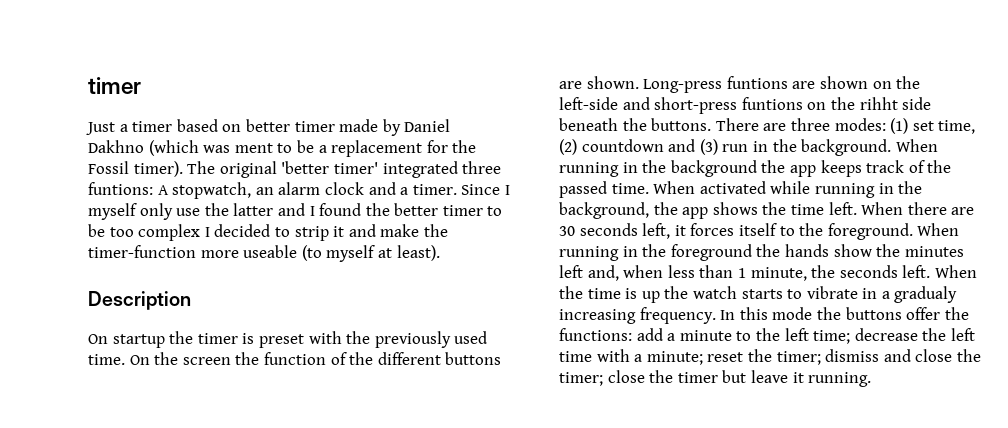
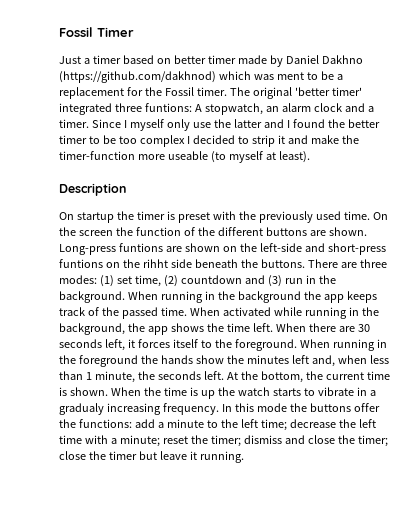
[88,77,141,94] timer -> [59,27,134,37] Fossil Timer
[148,140,199,156] (which -> [59,71,251,83] (https://github.com/dakhnod) which
[133,161,183,177] timer). -> [196,87,227,96] timer.
(931, 271) none -> [226,371,390,383] [59,387,108,396] At the bottom, the current time is shown.

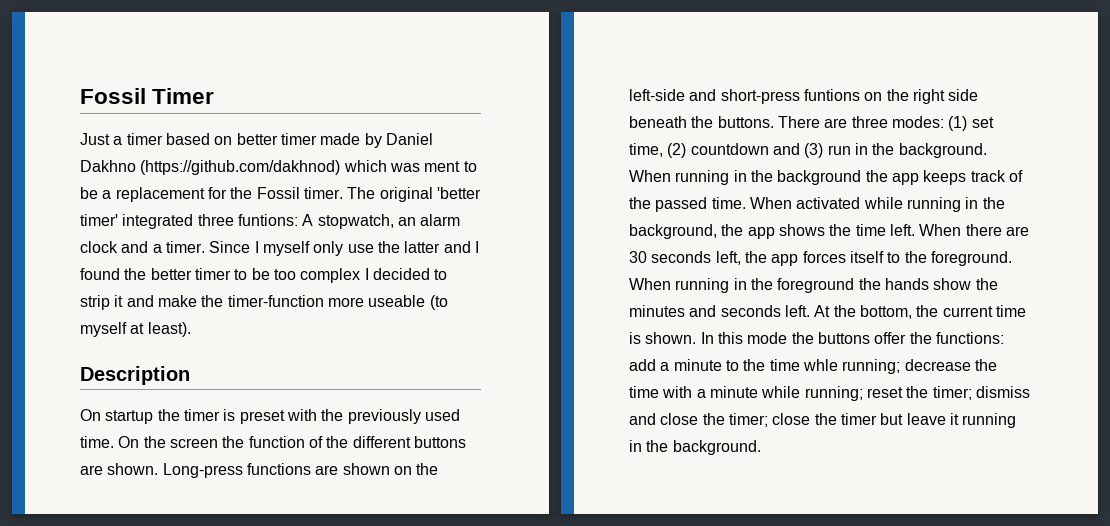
[118,243,163,252] funtions -> [246,463,311,475] functions
[142,259,168,268] rihht -> [912,89,945,104] right
[127,339,135,348] it -> [744,251,799,266] the app
[291,355,389,367] [59,371,155,383] left and, when less than 1 minute, the -> [689,305,717,317] and
[110,387,376,399] [59,403,219,415] When the time is up the watch starts to vibrate in a gradualy increasing frequency. -> (697, 338) none
[240,419,287,431] left time; -> [769,359,901,374] time whle running;
[358,419,376,428] left -> (997, 365) none
[119,435,160,447] minute; -> [709,386,863,401] minute while running;
[199,451,244,463] running. -> [962,413,1017,428] [629,440,761,455] running in the background.

